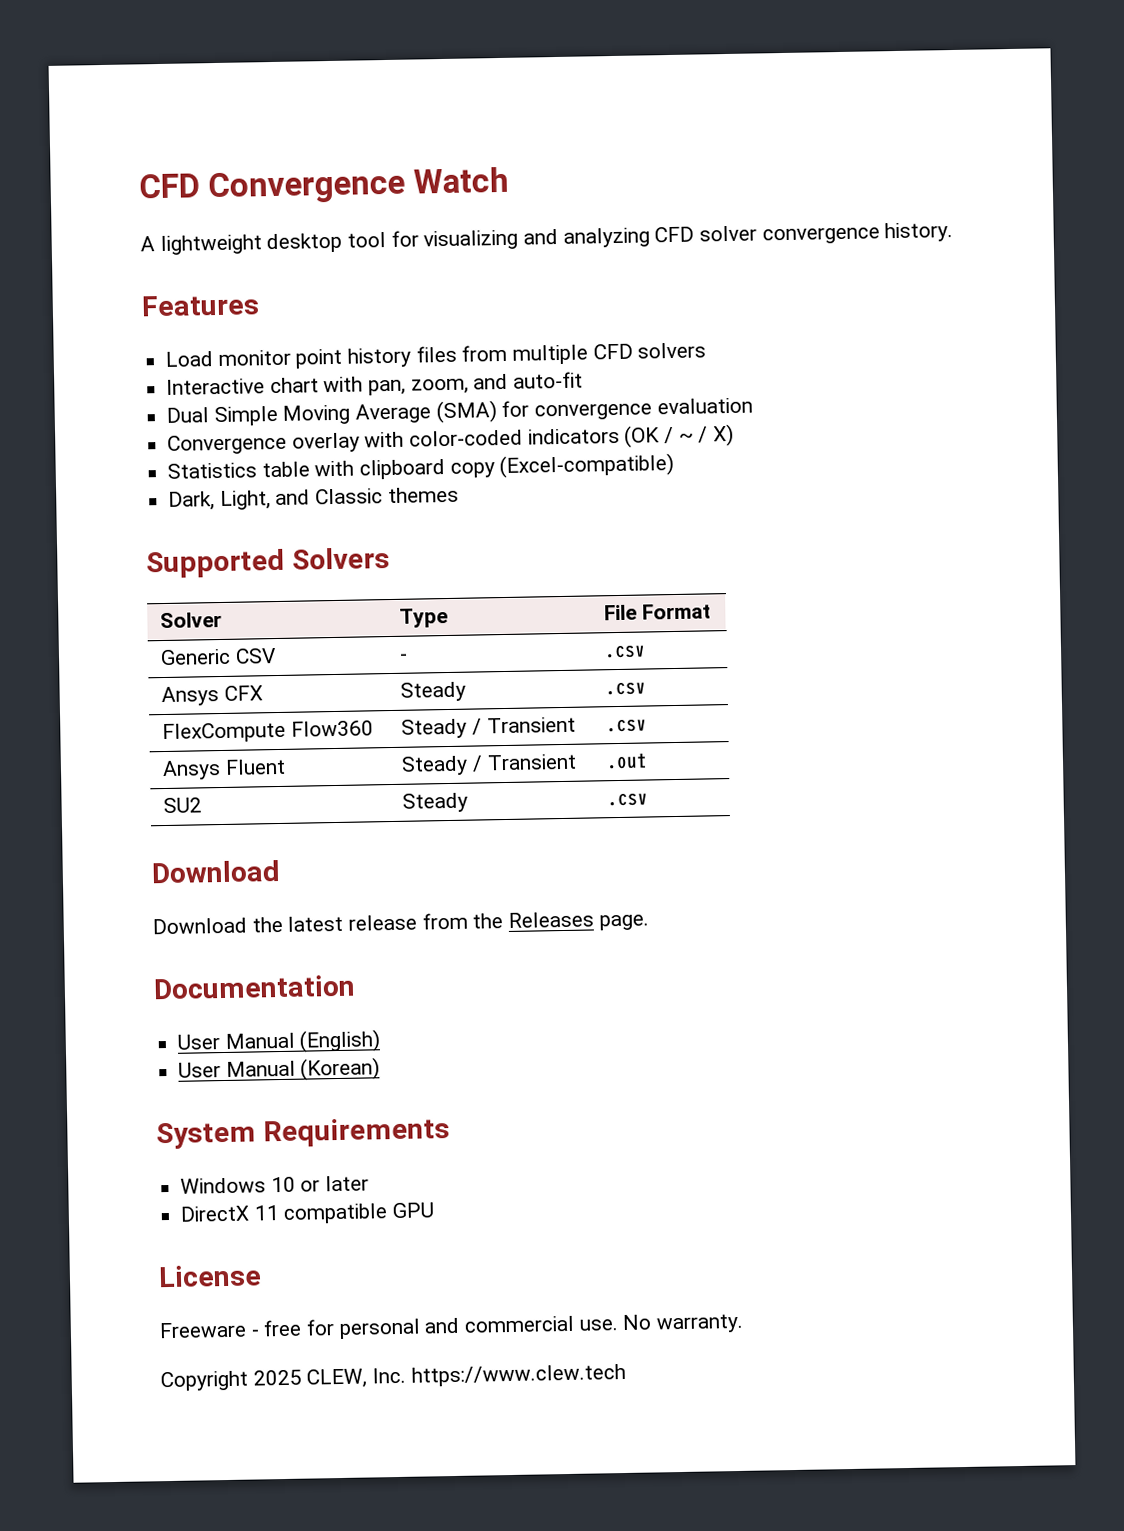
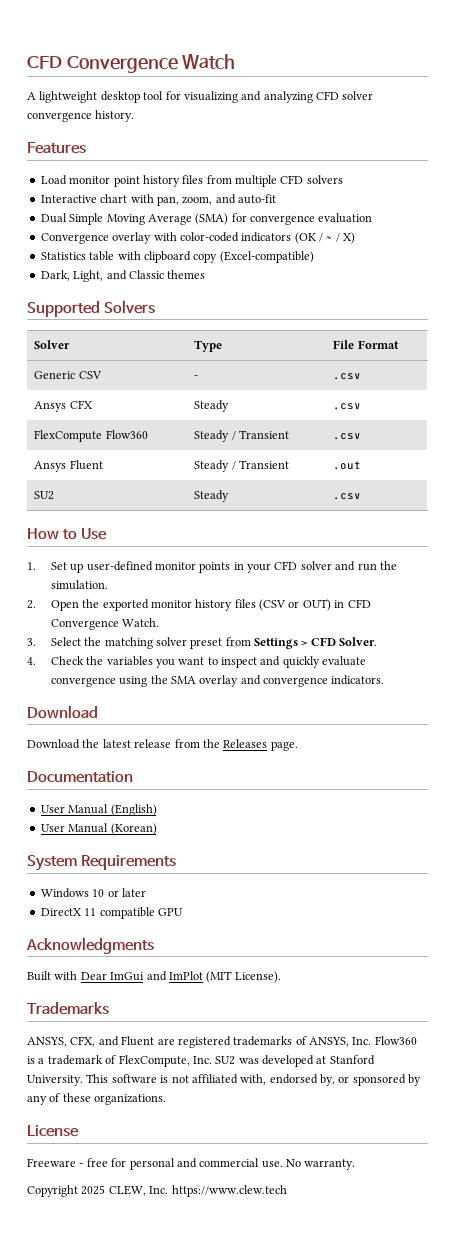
(649, 799) none -> [27,528,108,540] [27,561,397,573] [50,580,108,590] [27,599,371,611] [50,618,160,630] [27,637,378,649] [27,656,367,668] [50,675,385,687] // How to Use // 1. Set up user-defined monitor points in your CFD solver and run the simulation. // 2. Open the exported monitor history files (CSV or OUT) in CFD Convergence Watch. // 3. Select the matching solver preset from Settings > CFD Solver. // 4. Check the variables you want to inspect and quickly evaluate convergence using the SMA overlay and convergence indicators.
(435, 1210) none -> [26,937,154,954] [27,971,281,983] [27,1002,109,1015] [27,1036,417,1048] [27,1055,375,1067] [27,1074,422,1086] [27,1093,167,1105] // Acknowledgments // Built with Dear ImGui and ImPlot (MIT License). // Trademarks // ANSYS, CFX, and Fluent are registered trademarks of ANSYS, Inc. Flow360 is a trademark of FlexCompute, Inc. SU2 was developed at Stanford University. This software is not affiliated with, endorsed by, or sponsored by any of these organizations.

